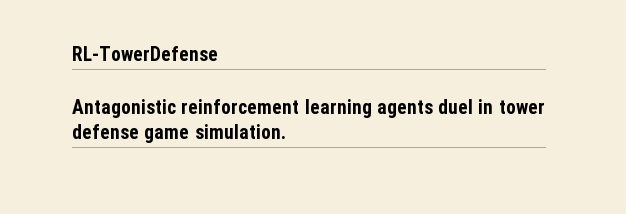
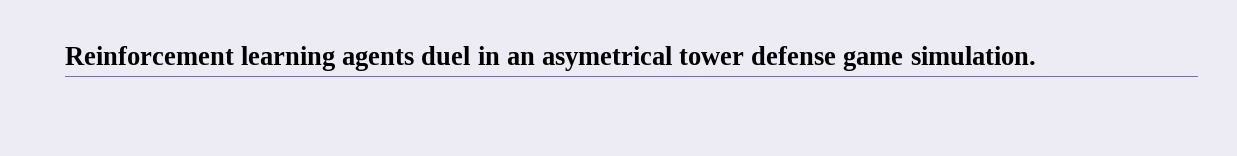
[72,46,218,61] [72,99,300,118] RL-TowerDefense // Antagonistic reinforcement -> [65,46,234,65] Reinforcement
(494, 106) none -> [506,46,672,71] an asymetrical

